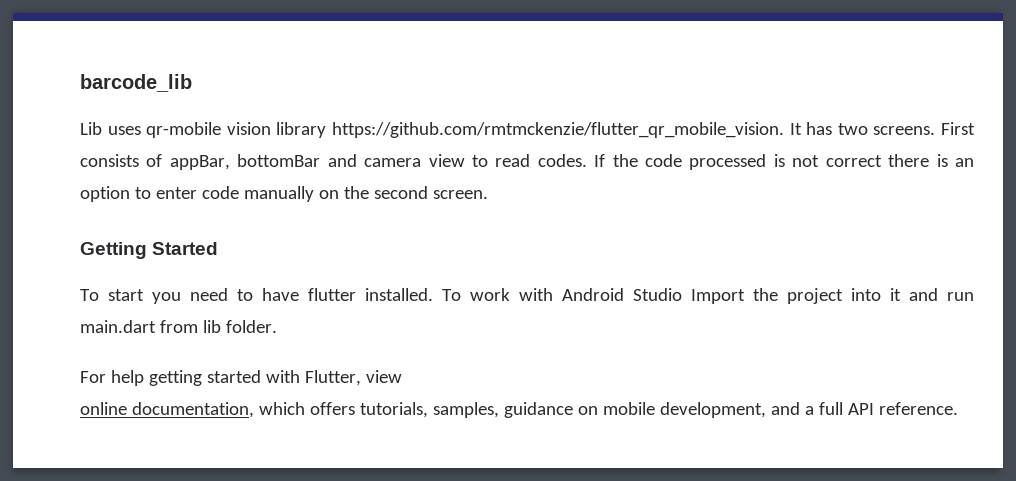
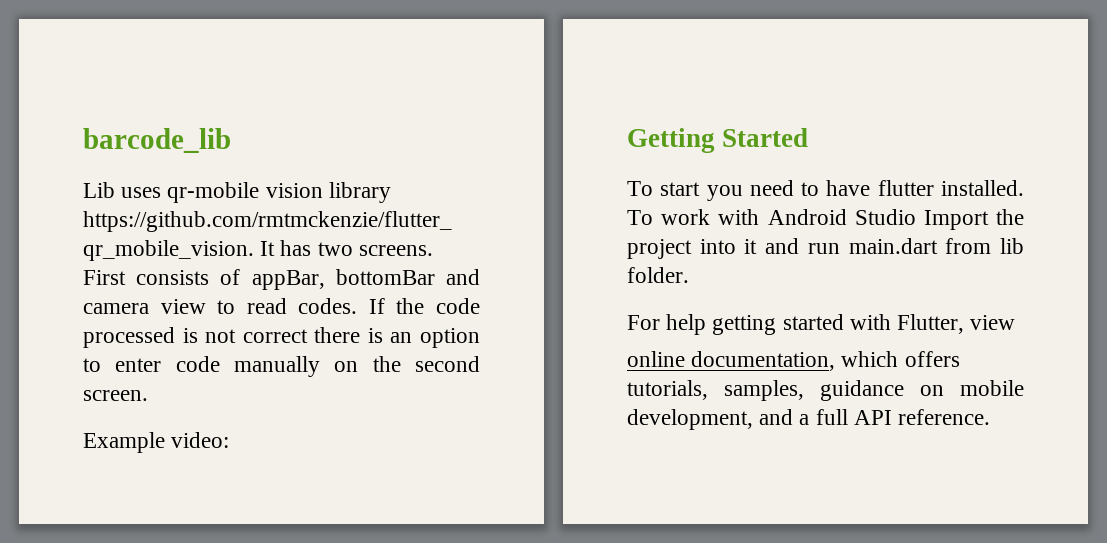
(488, 194) none -> [83,432,230,453] // Example video:

